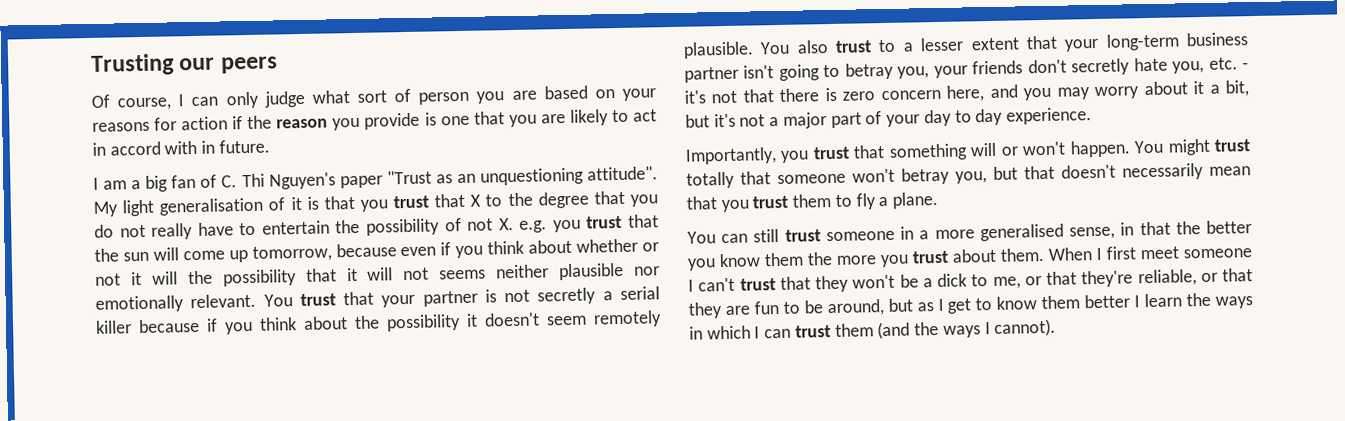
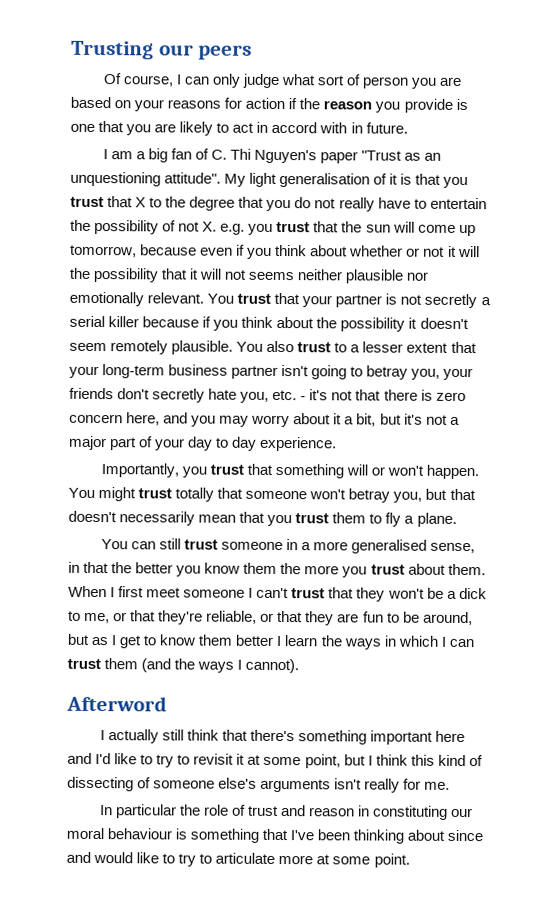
(1057, 327) none -> [66,695,167,712] [99,729,466,745] [67,752,483,769] [67,776,451,793] [99,804,474,820] [66,827,484,844] [66,851,410,868] // Afterword // I actually still think that there's something important here and I'd like to try to revisit it at some point, but I think this kind of dissecting of someone else's arguments isn't really for me. // In particular the role of trust and reason in constituting our moral behaviour is something that I've been thinking about since and would like to try to articulate more at some point.

